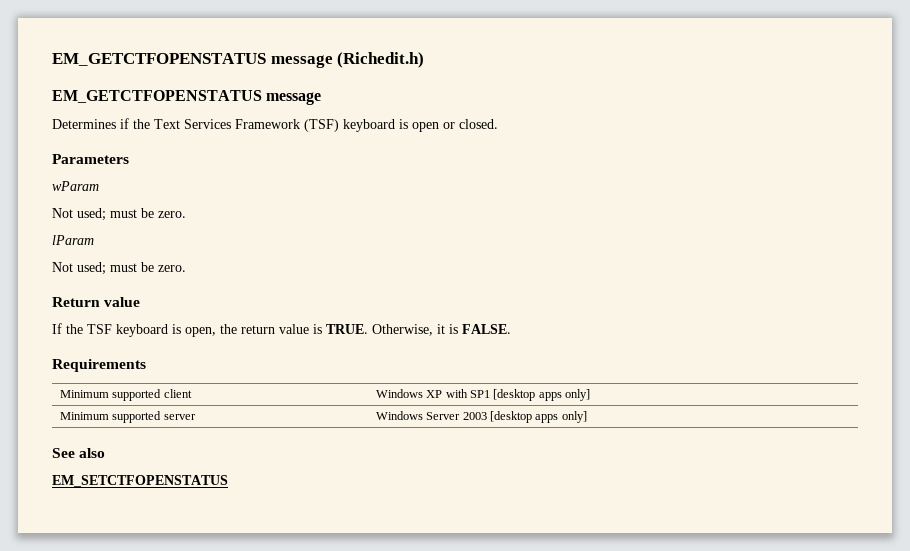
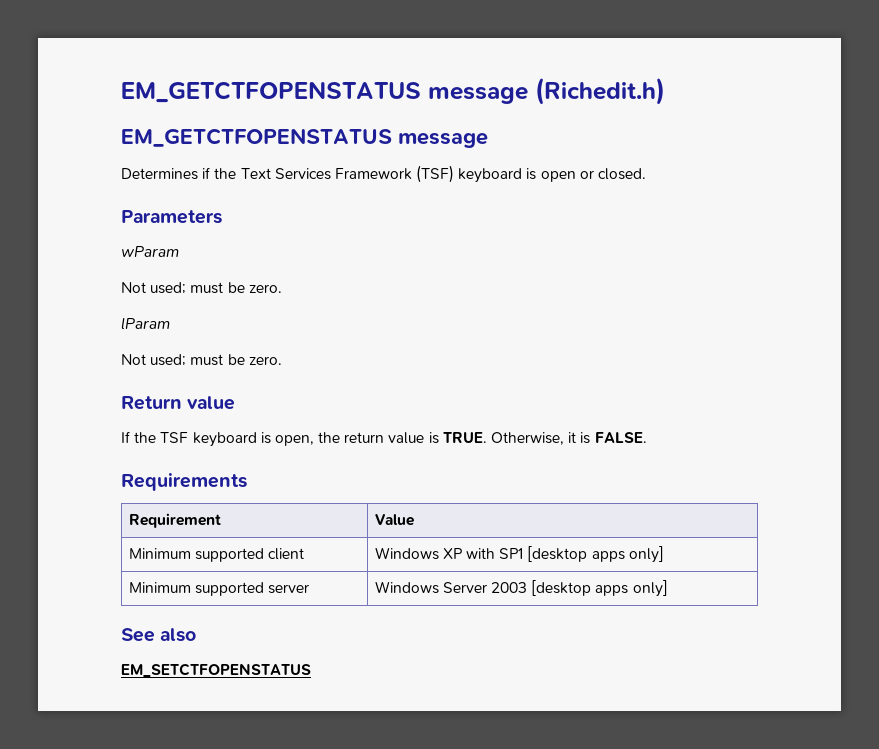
(146, 365) none -> [128,513,221,528] [374,514,414,526] // Requirement | Value

